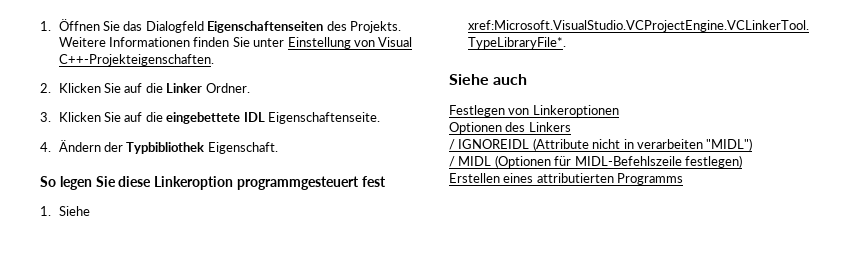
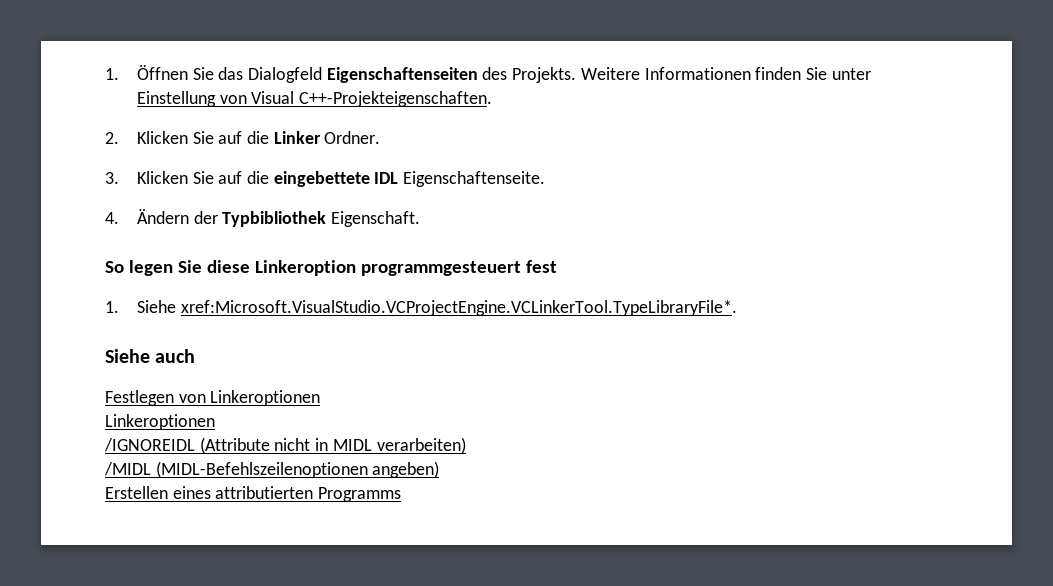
[449,122,571,134] [449,138,753,151] [449,155,742,168] Optionen des Linkers // / IGNOREIDL (Attribute nicht in verarbeiten "MIDL") // / MIDL (Optionen für MIDL-Befehlszeile festlegen) -> [105,414,215,430] [104,437,466,454] [104,461,440,478] Linkeroptionen // /IGNOREIDL (Attribute nicht in MIDL verarbeiten) // /MIDL (MIDL-Befehlszeilenoptionen angeben)

